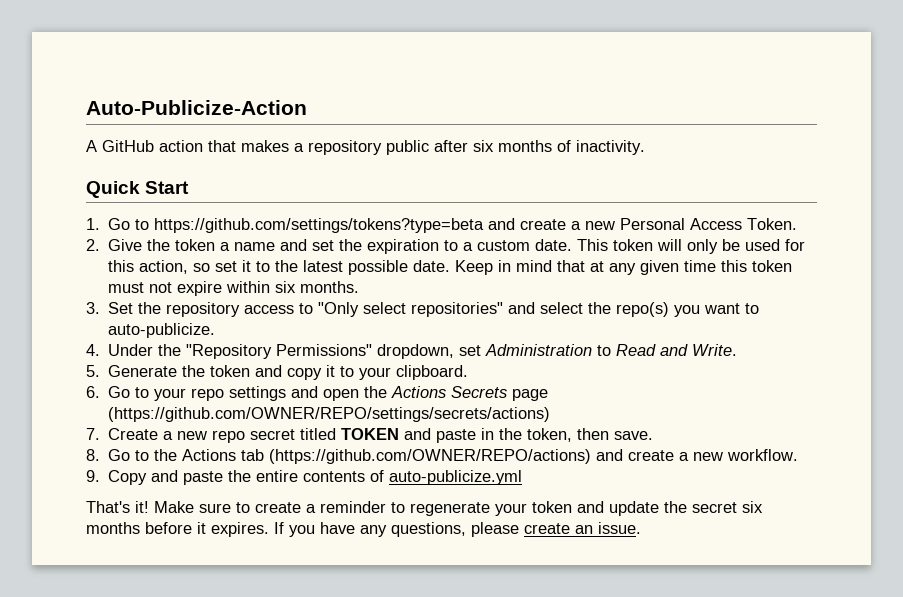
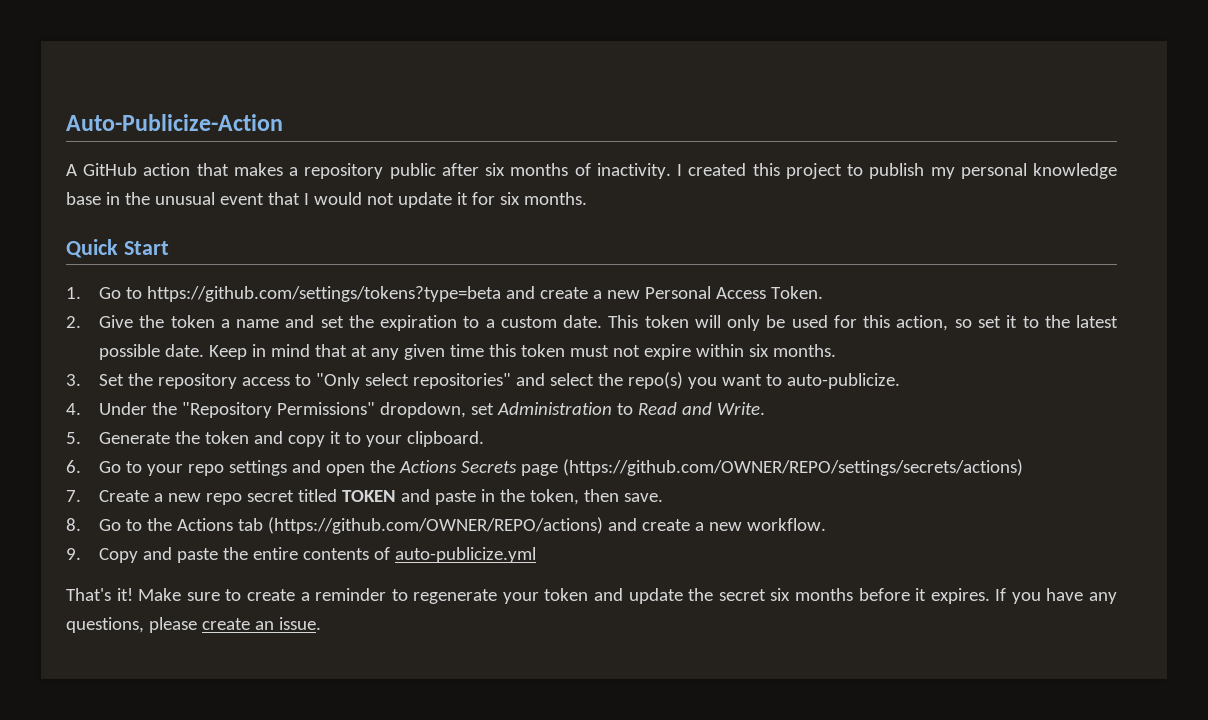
(645, 147) none -> [677,163,1117,179] [66,192,587,208] I created this project to publish my personal knowledge base in the unusual event that I would not update it for six months.

